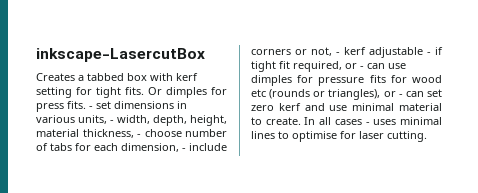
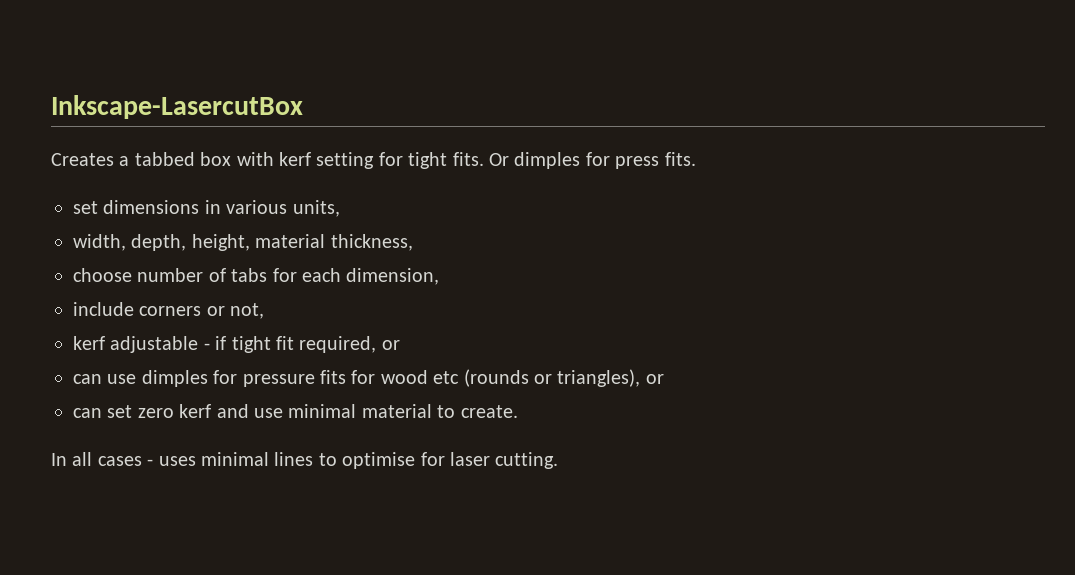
[36,48,205,62] inkscape-LasercutBox -> [51,95,303,119] Inkscape-LasercutBox
[89,106,93,109] - -> (696, 159) //
[110,120,114,123] - -> (340, 208) //
[137,134,141,137] - -> (413, 242) //
[182,148,186,151] - -> (440, 276) //
[336,52,340,55] - -> (265, 311) //
[360,66,364,69] - -> (400, 345) //
[398,94,403,97] - -> (664, 379) //
(301, 121) none -> (518, 411) //

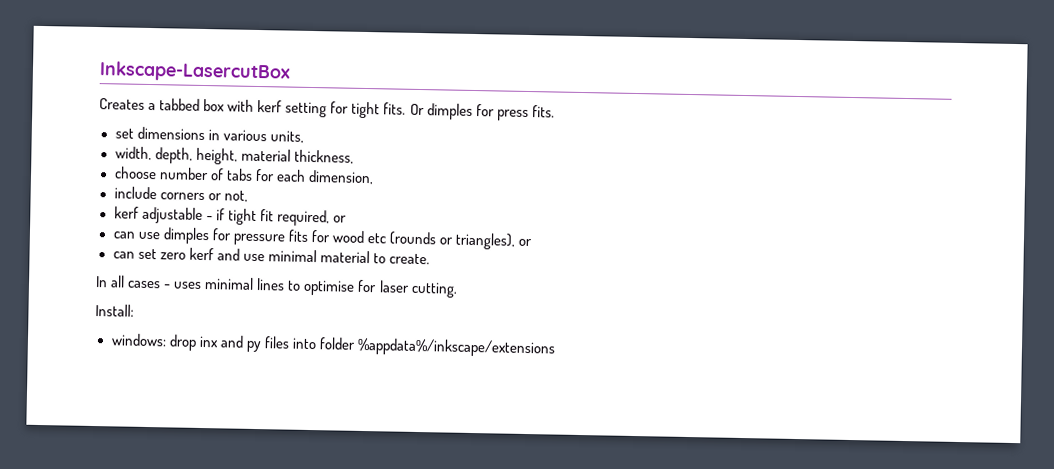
(559, 460) none -> [95,304,134,317] [110,333,556,358] // Install: // windows: drop inx and py files into folder %appdata%/inkscape/extensions

